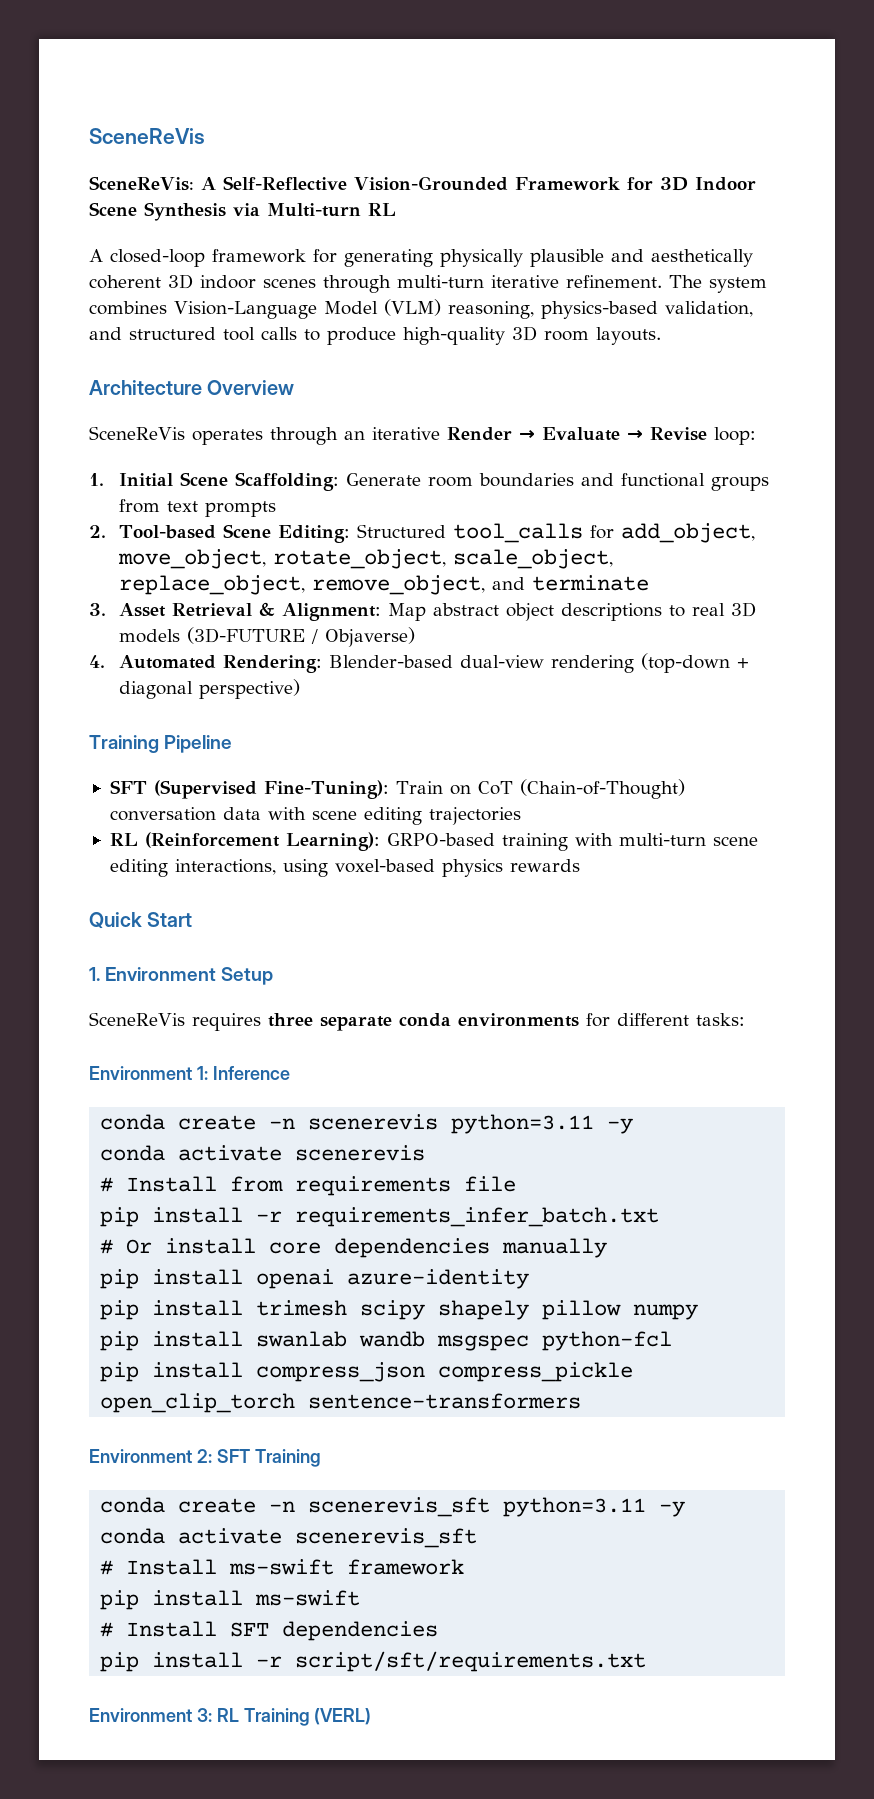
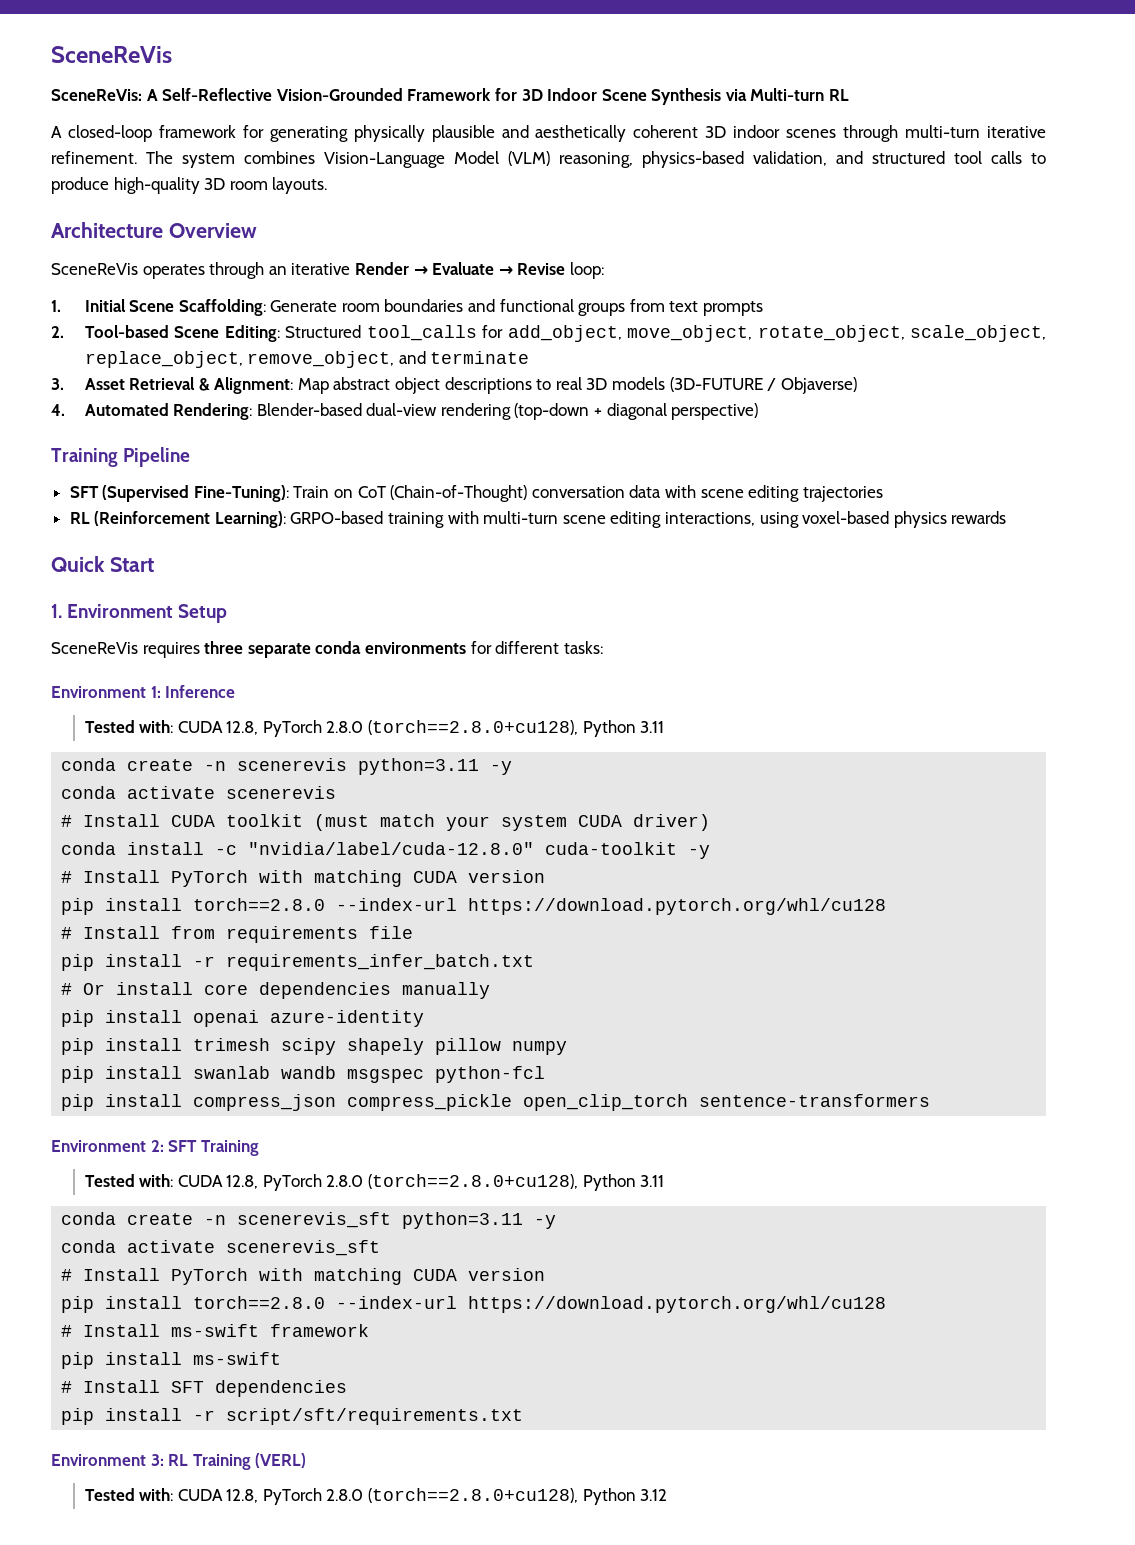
(290, 1073) none -> [84,720,665,737] // Tested with: CUDA 12.8, PyTorch 2.8.0 (torch==2.8.0+cu128), Python 3.11
(426, 1153) none -> [61,814,711,831] [61,842,711,859] [61,870,546,887] [61,898,887,915] // # Install CUDA toolkit (must match your system CUDA driver) // conda install -c "nvidia/label/cuda-12.8.0" cuda-toolkit -y // # Install PyTorch with matching CUDA version // pip install torch==2.8.0 --index-url https://download.pytorch.org/whl/cu128
(321, 1458) none -> [84,1174,665,1191] // Tested with: CUDA 12.8, PyTorch 2.8.0 (torch==2.8.0+cu128), Python 3.11
(478, 1538) none -> [61,1268,546,1285] [61,1296,887,1313] // # Install PyTorch with matching CUDA version // pip install torch==2.8.0 --index-url https://download.pytorch.org/whl/cu128
(372, 1716) none -> [84,1488,668,1505] // Tested with: CUDA 12.8, PyTorch 2.8.0 (torch==2.8.0+cu128), Python 3.12

